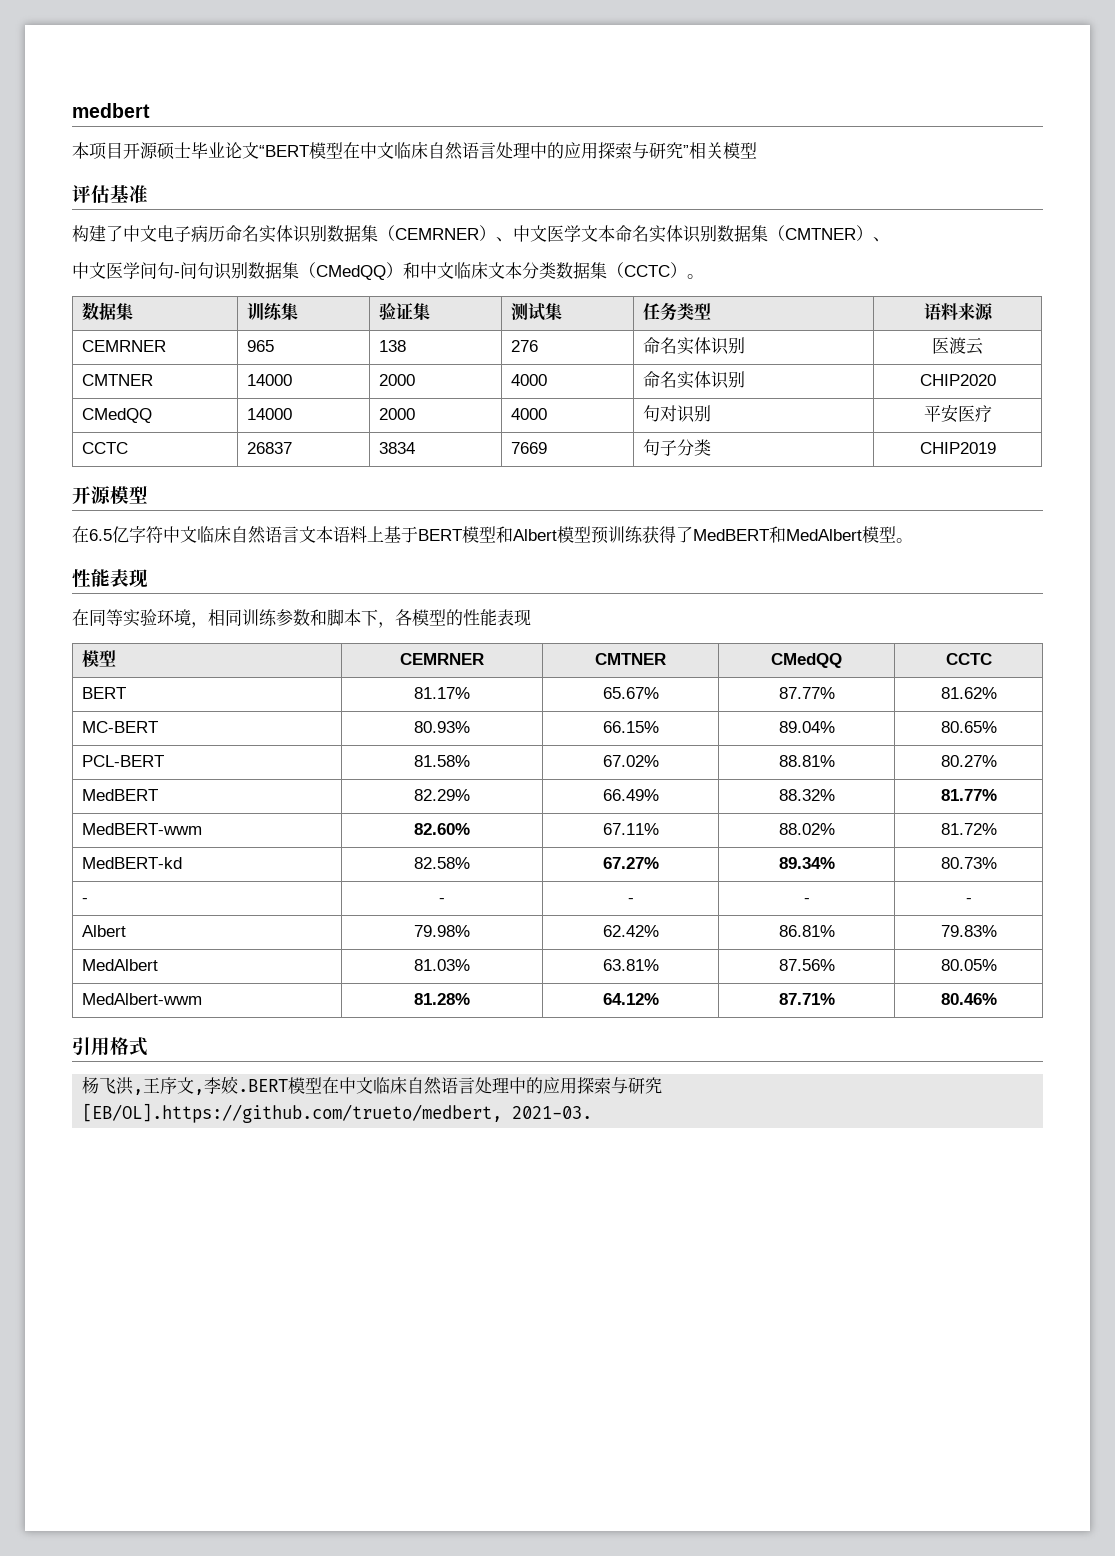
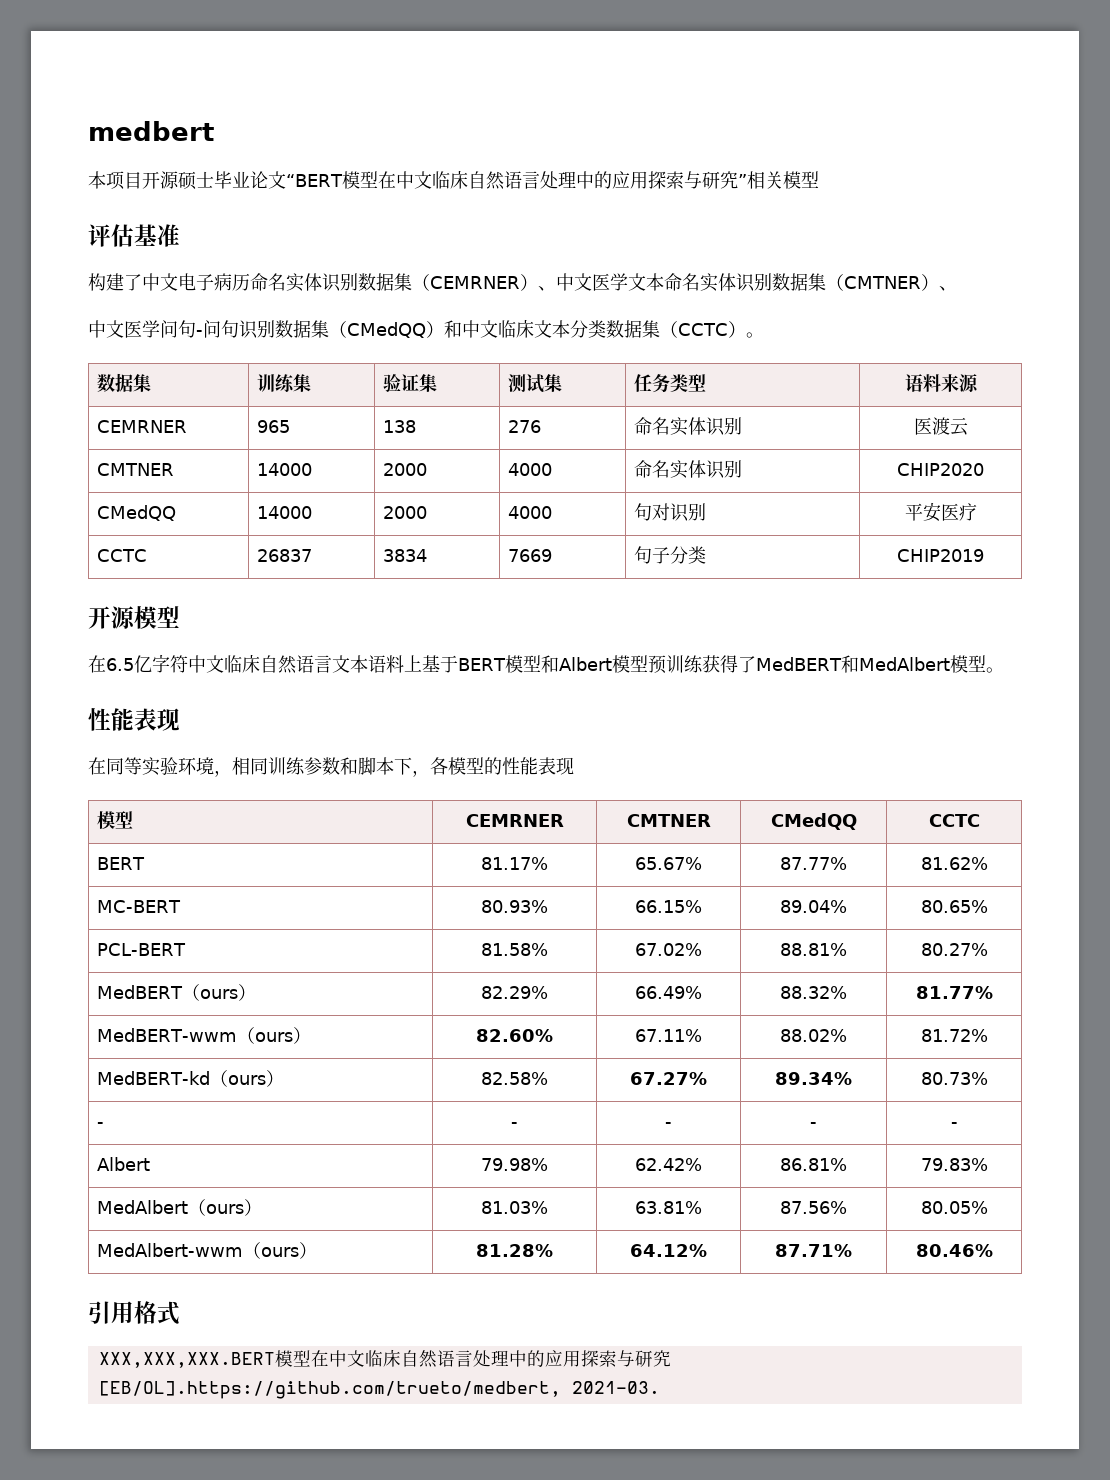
(159, 795) none -> [181,984,256,1001] （ours）
(203, 829) none -> [236,1027,311,1044] （ours）
(183, 863) none -> [209,1070,284,1087] （ours）
(159, 965) none -> [187,1199,262,1216] （ours）
(203, 999) none -> [242,1242,317,1259] （ours）
[82,1076,289,1095] 杨飞洪,王序文,李姣.BERT -> [98,1352,275,1368] XXX,XXX,XXX.BERT

